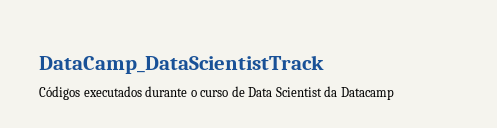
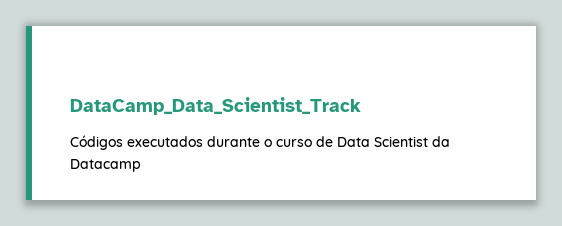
[39,55,324,74] DataCamp_DataScientistTrack -> [70,97,361,115] DataCamp_Data_Scientist_Track

